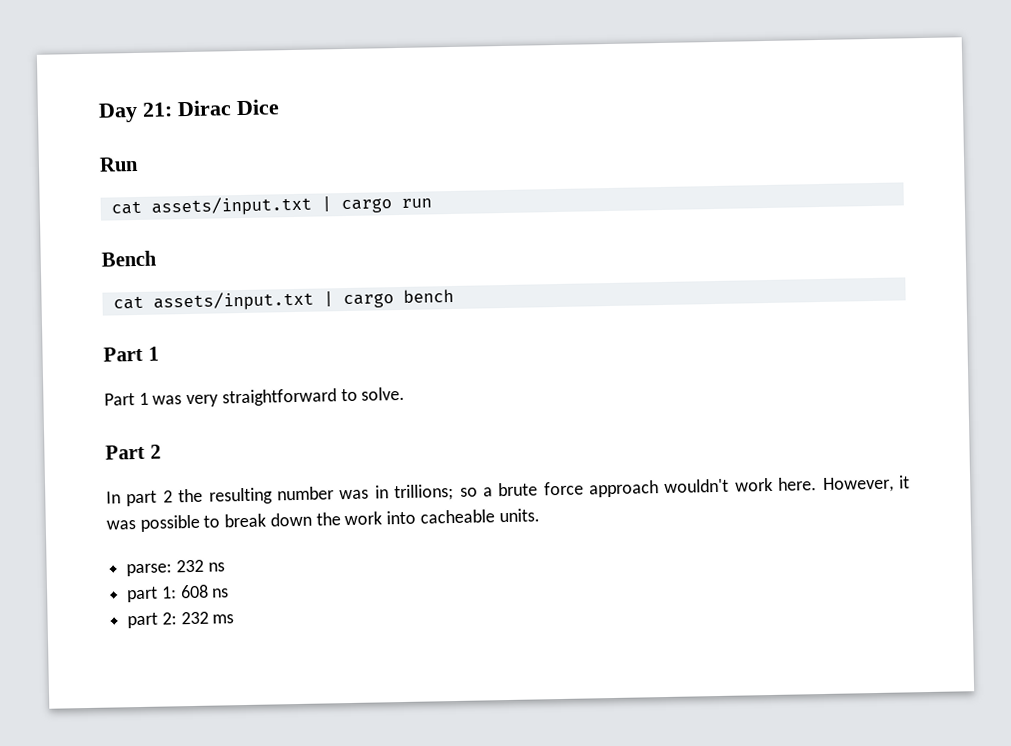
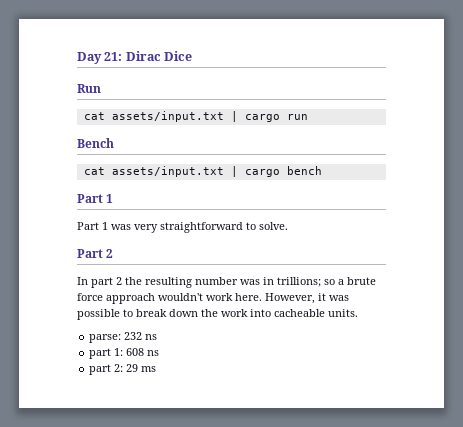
[180,611,209,625] 232 -> [126,364,139,372] 29

